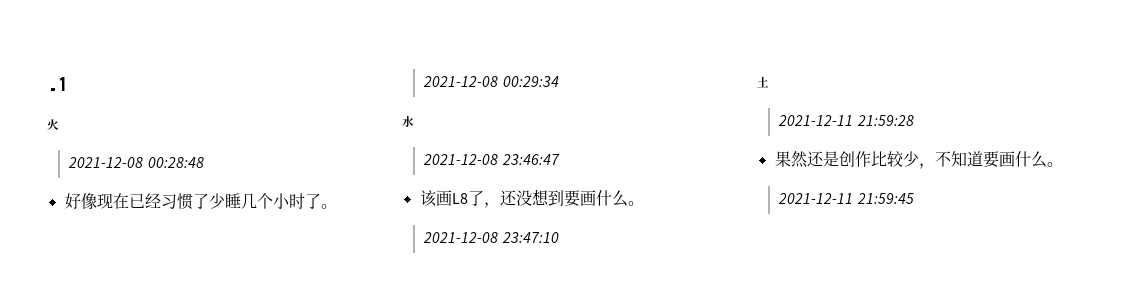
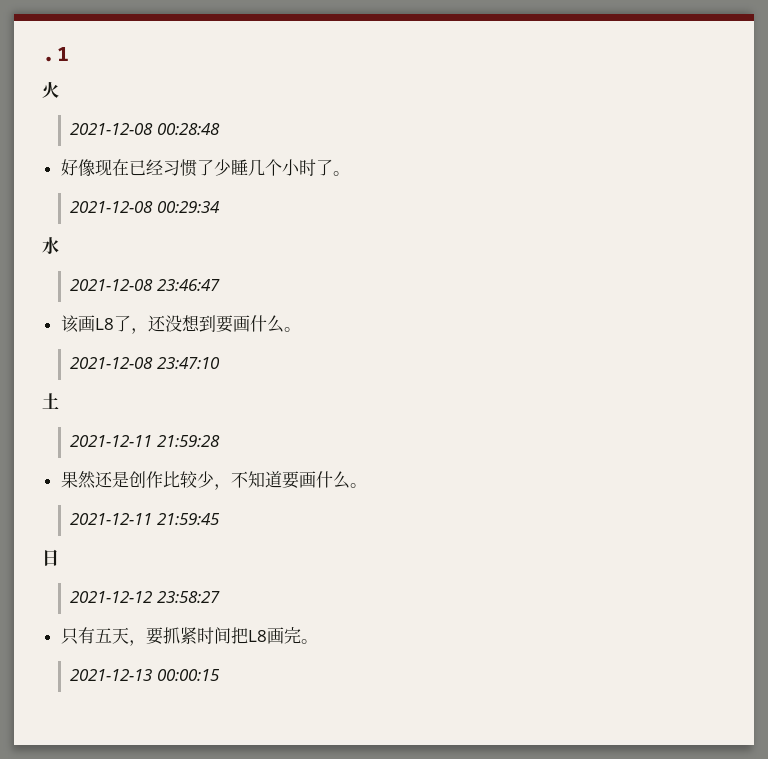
(914, 198) none -> [42,549,59,566] [70,591,220,603] [60,627,318,646] [70,669,220,681] // 日 // 2021-12-12 23:58:27 // 只有五天，要抓紧时间把L8画完。 // 2021-12-13 00:00:15

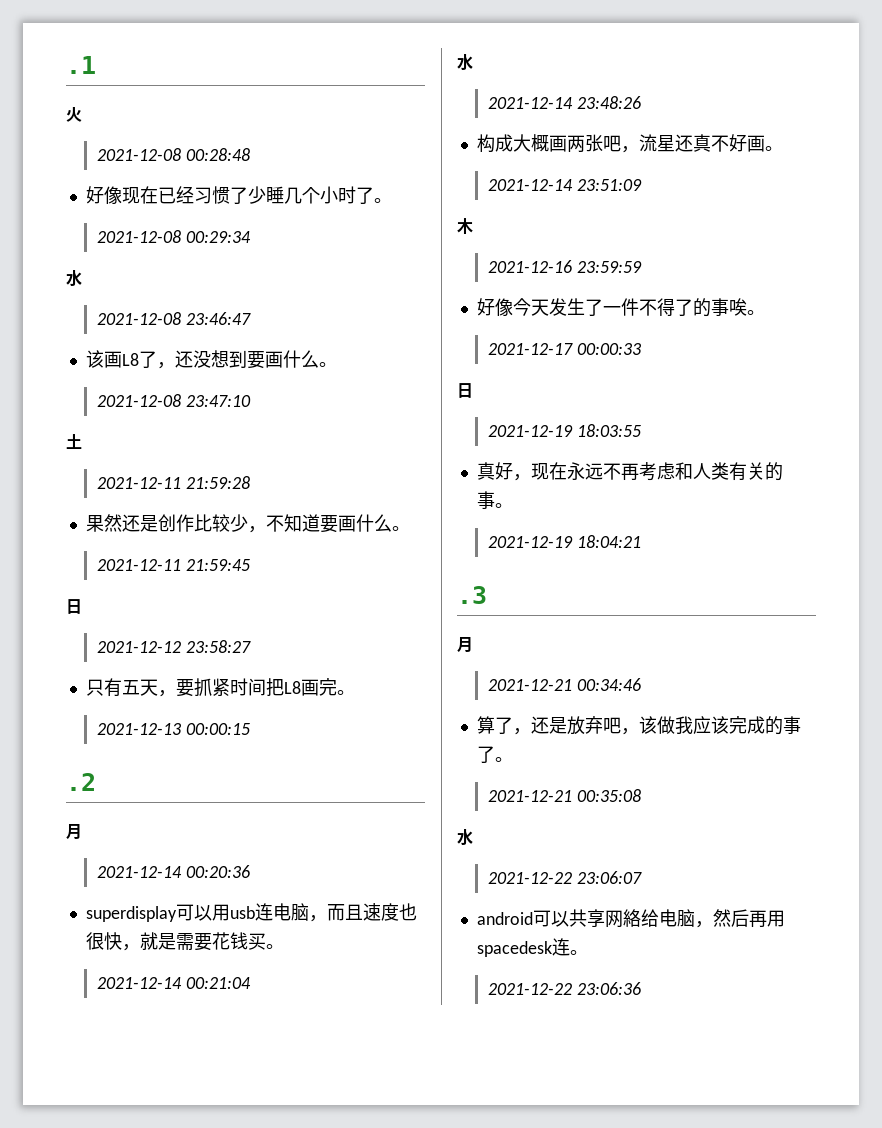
(220, 675) none -> [66,773,96,791] [66,824,82,840] [96,865,250,878] [85,903,417,922] [85,932,284,951] [96,977,251,989] [457,54,473,70] [487,96,641,109] [476,134,783,153] [487,179,642,191] [457,218,473,234] [487,260,642,273] [476,298,765,317] [487,343,641,355] [457,383,473,398] [487,424,641,437] [476,462,783,481] [476,491,513,509] [487,535,641,548] [457,586,487,604] [457,637,473,653] [487,678,641,691] [476,716,801,735] [476,746,513,763] [487,789,641,802] [457,829,473,845] [487,871,642,884] [476,909,785,928] [476,938,588,957] [487,982,641,995] // .2 // 月 // 2021-12-14 00:20:36 // superdisplay可以用usb连电脑，而且速度也很快，就是需要花钱买。 // 2021-12-14 00:21:04 // 水 // 2021-12-14 23:48:26 // 构成大概画两张吧，流星还真不好画。 // 2021-12-14 23:51:09 // 木 // 2021-12-16 23:59:59 // 好像今天发生了一件不得了的事唉。 // 2021-12-17 00:00:33 // 日 // 2021-12-19 18:03:55 // 真好，现在永远不再考虑和人类有关的事。 // 2021-12-19 18:04:21 // .3 // 月 // 2021-12-21 00:34:46 // 算了，还是放弃吧，该做我应该完成的事了。 // 2021-12-21 00:35:08 // 水 // 2021-12-22 23:06:07 // android可以共享网絡给电脑，然后再用spacedesk连。 // 2021-12-22 23:06:36

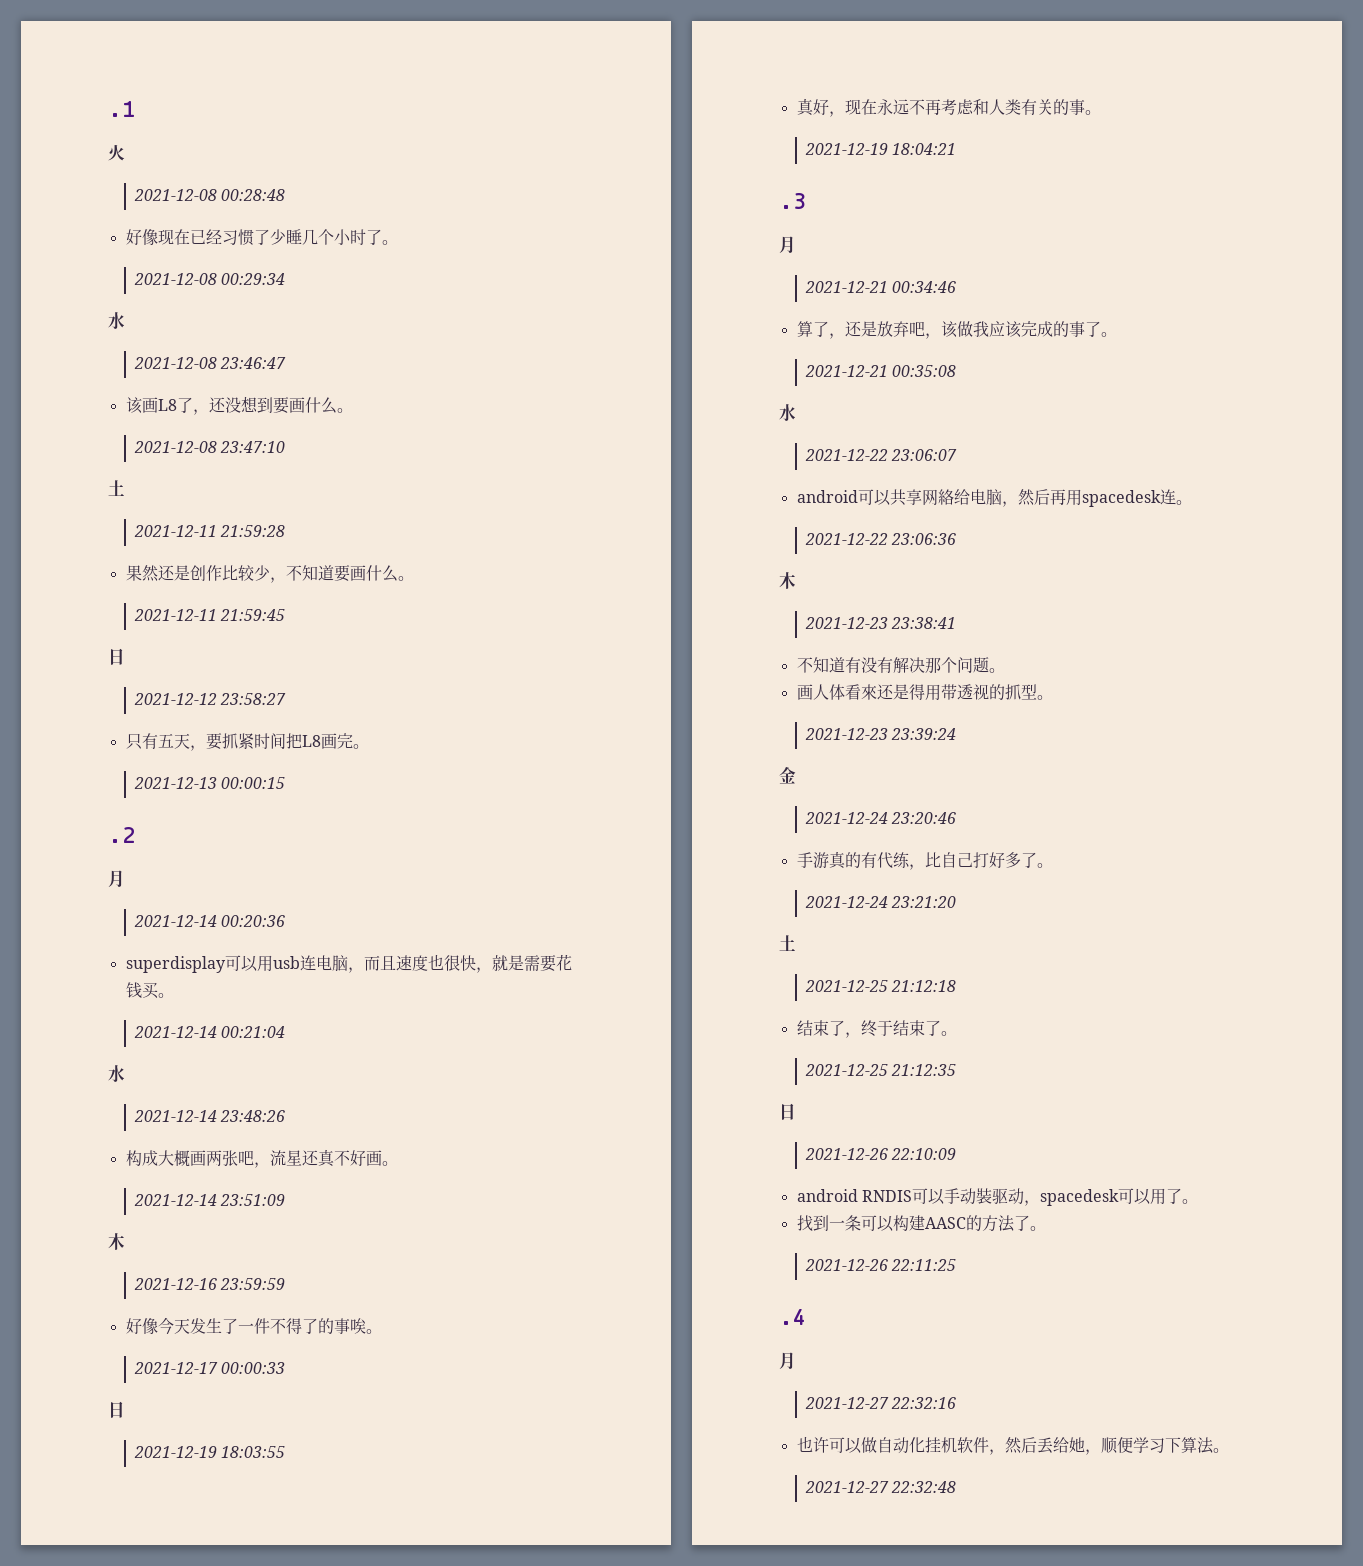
(641, 988) none -> [779,572,796,589] [804,617,957,629] [796,657,1005,674] [796,684,1053,701] [804,728,957,740] [779,766,796,784] [804,812,957,824] [796,851,1053,870] [804,896,957,908] [779,935,796,951] [804,980,957,992] [796,1020,957,1038] [804,1064,957,1076] [779,1103,796,1120] [804,1148,957,1160] [796,1188,1198,1206] [796,1215,1046,1232] [804,1259,957,1271] [779,1309,806,1325] [779,1352,796,1370] [804,1397,957,1409] [796,1436,1229,1455] [804,1481,957,1493] // 木 // 2021-12-23 23:38:41 // 不知道有没有解决那个问题。 // 画人体看來还是得用带透视的抓型。 // 2021-12-23 23:39:24 // 金 // 2021-12-24 23:20:46 // 手游真的有代练，比自己打好多了。 // 2021-12-24 23:21:20 // 土 // 2021-12-25 21:12:18 // 结束了，终于结束了。 // 2021-12-25 21:12:35 // 日 // 2021-12-26 22:10:09 // android RNDIS可以手动裝驱动，spacedesk可以用了。 // 找到一条可以构建AASC的方法了。 // 2021-12-26 22:11:25 // .4 // 月 // 2021-12-27 22:32:16 // 也许可以做自动化挂机软件，然后丢给她，顺便学习下算法。 // 2021-12-27 22:32:48

